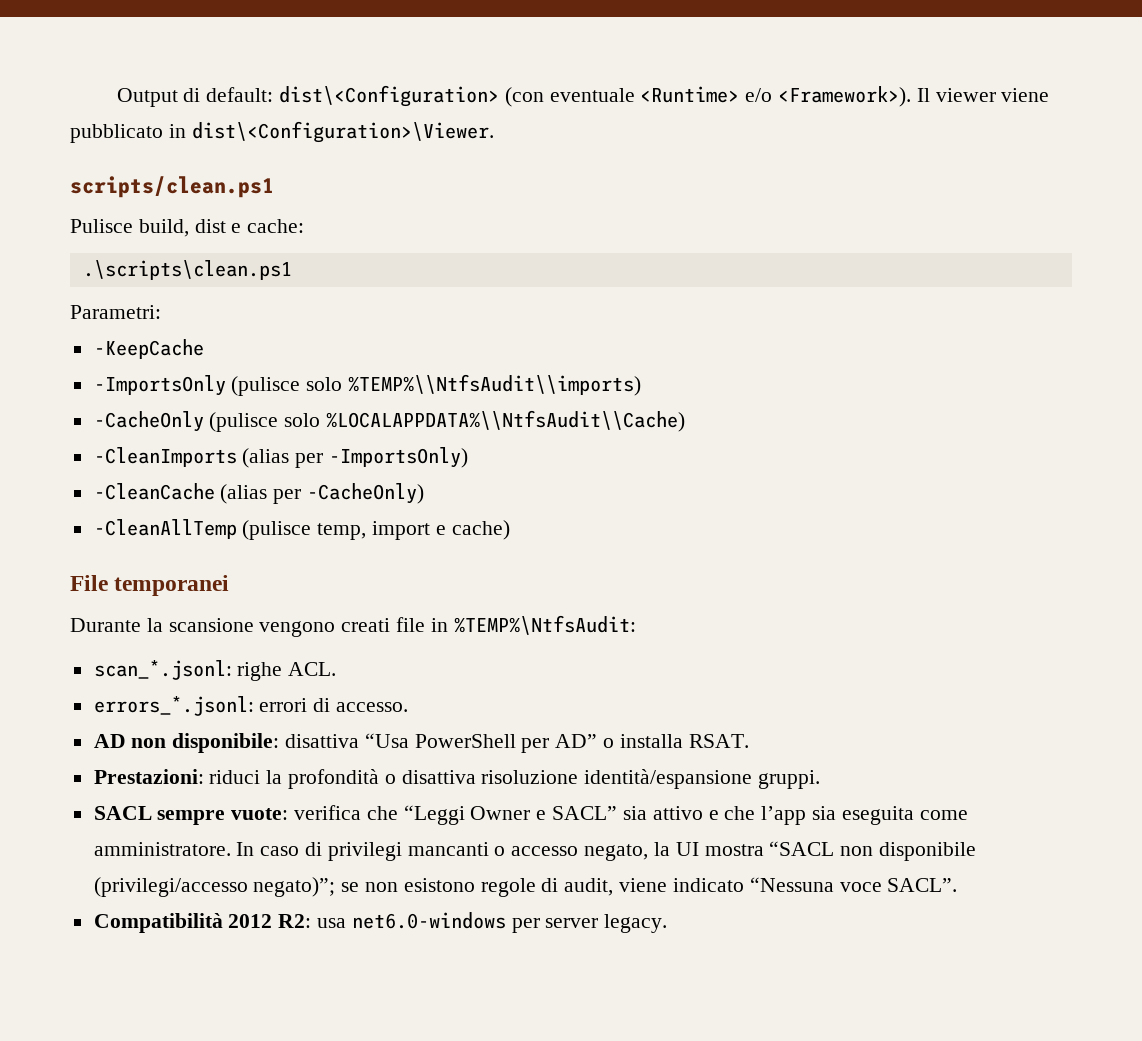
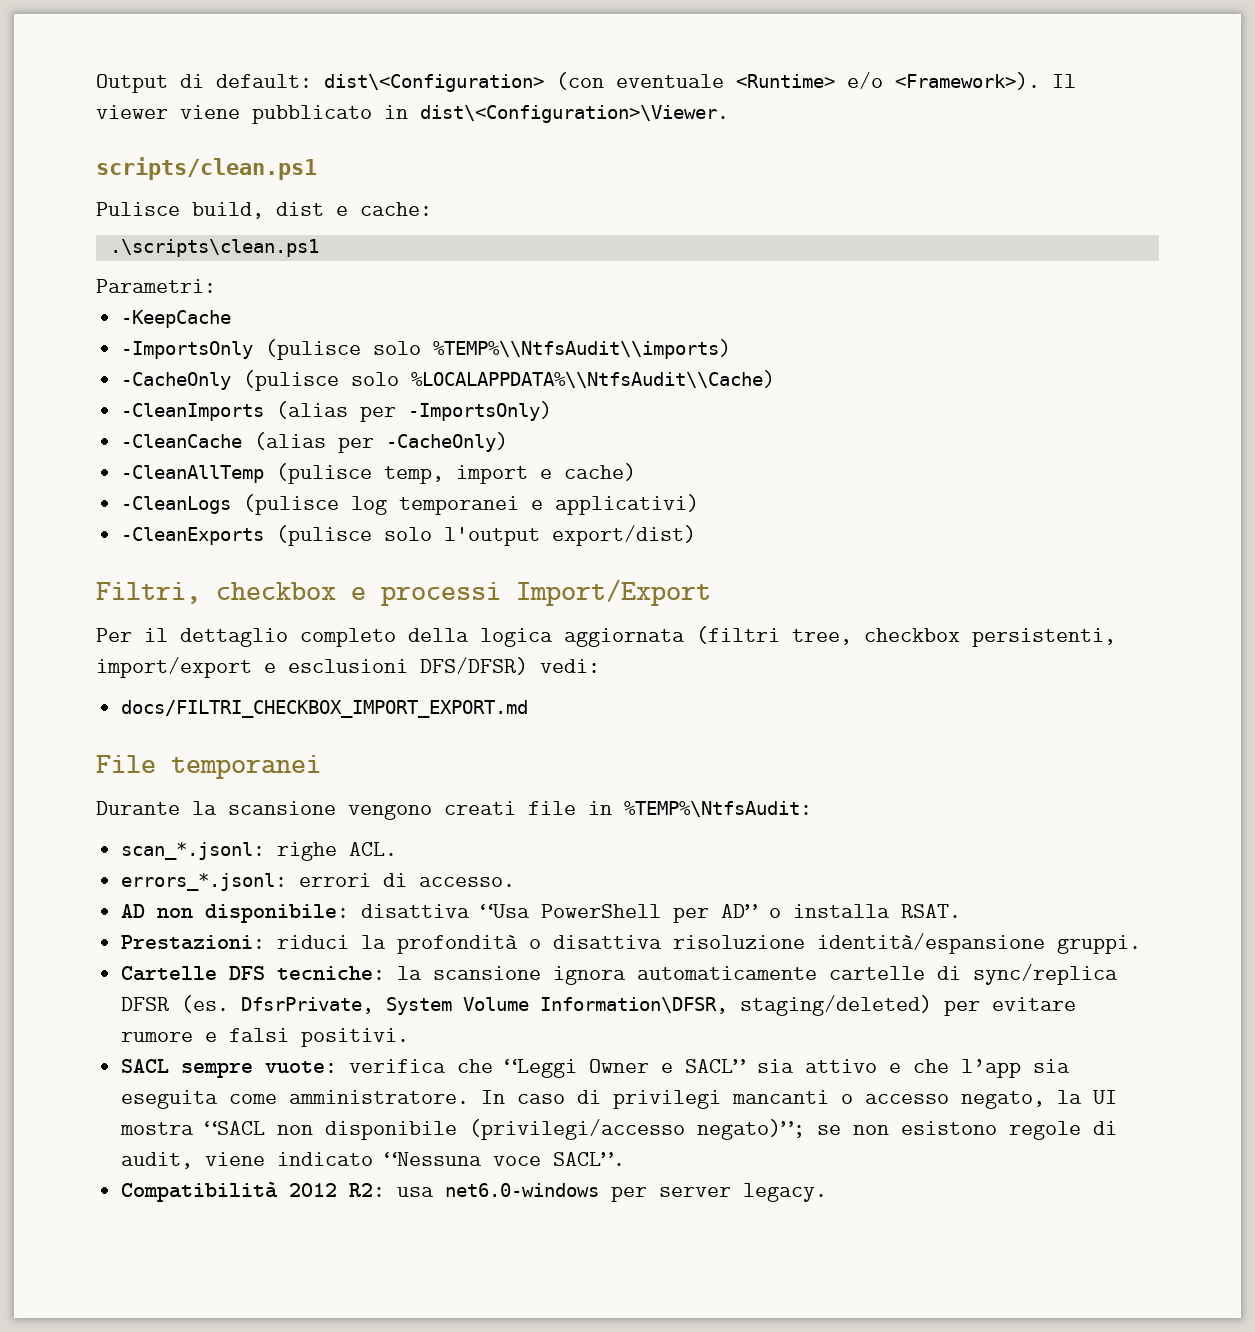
(510, 530) none -> [121,494,700,515] [121,525,697,546] [96,579,711,606] [96,626,1116,647] [96,657,600,678] [121,700,529,718] // -CleanLogs (pulisce log temporanei e applicativi) // -CleanExports (pulisce solo l'output export/dist) // Filtri, checkbox e processi Import/Export // Per il dettaglio completo della logica aggiornata (filtri tree, checkbox persistenti, import/export e esclusioni DFS/DFSR) vedi: // docs/FILTRI_CHECKBOX_IMPORT_EXPORT.md
(821, 779) none -> [121,964,1119,985] [121,995,1077,1016] [121,1028,410,1047] // Cartelle DFS tecniche: la scansione ignora automaticamente cartelle di sync/replica DFSR (es. DfsrPrivate, System Volume Information\DFSR, staging/deleted) per evitare rumore e falsi positivi.

